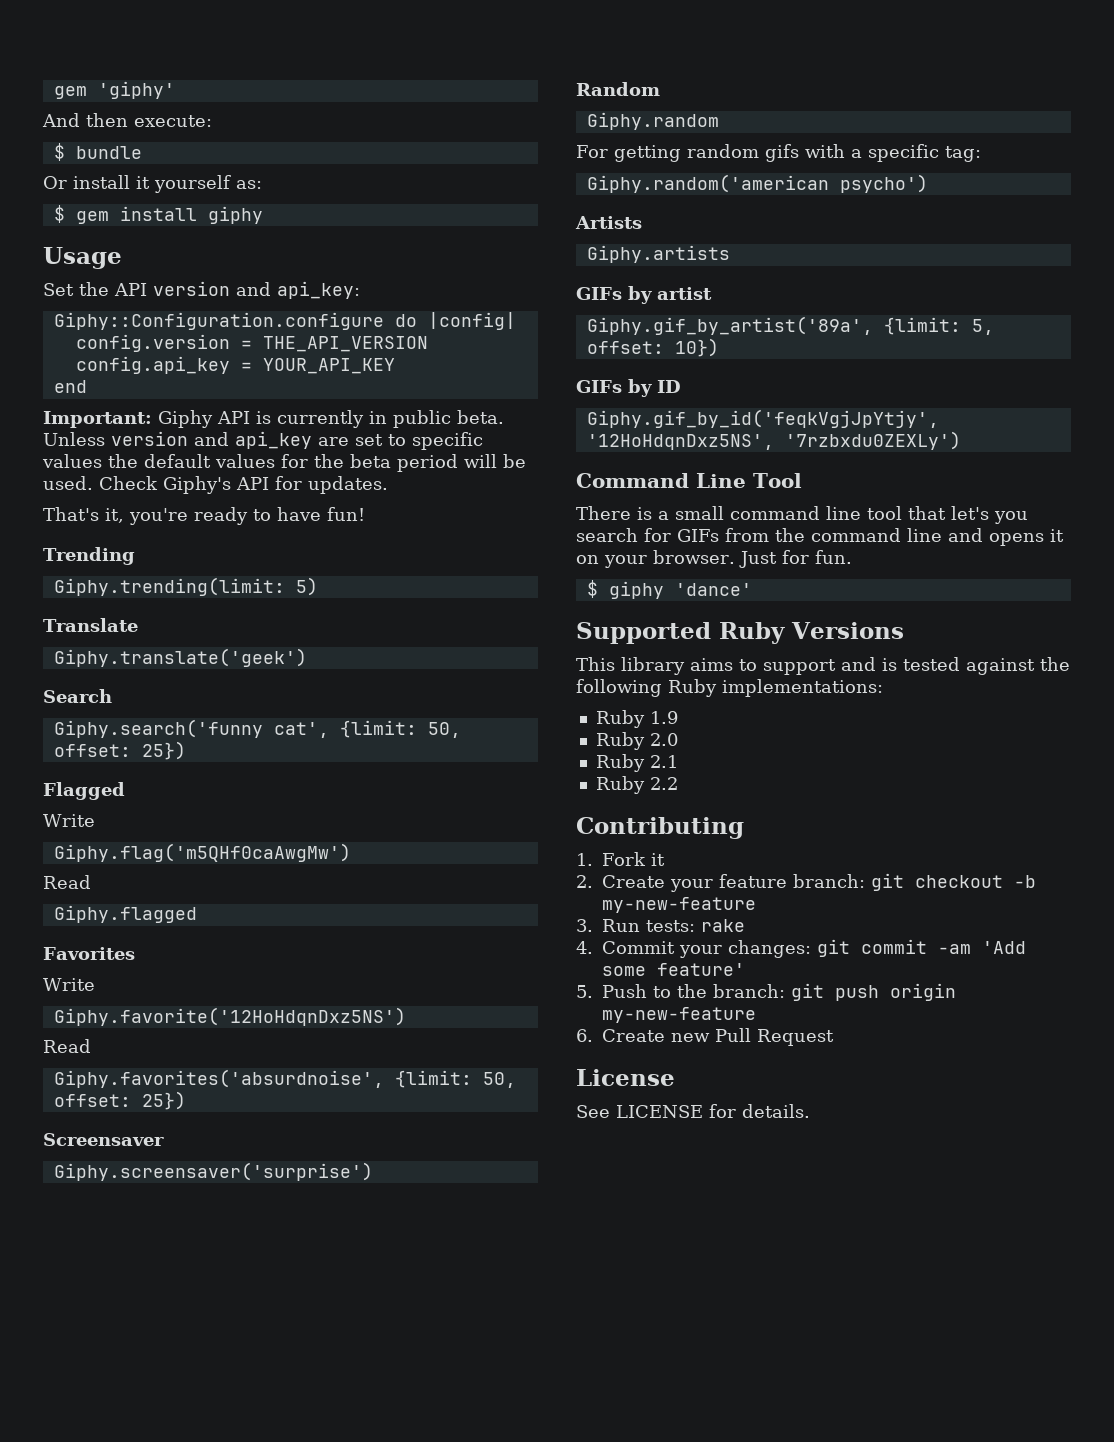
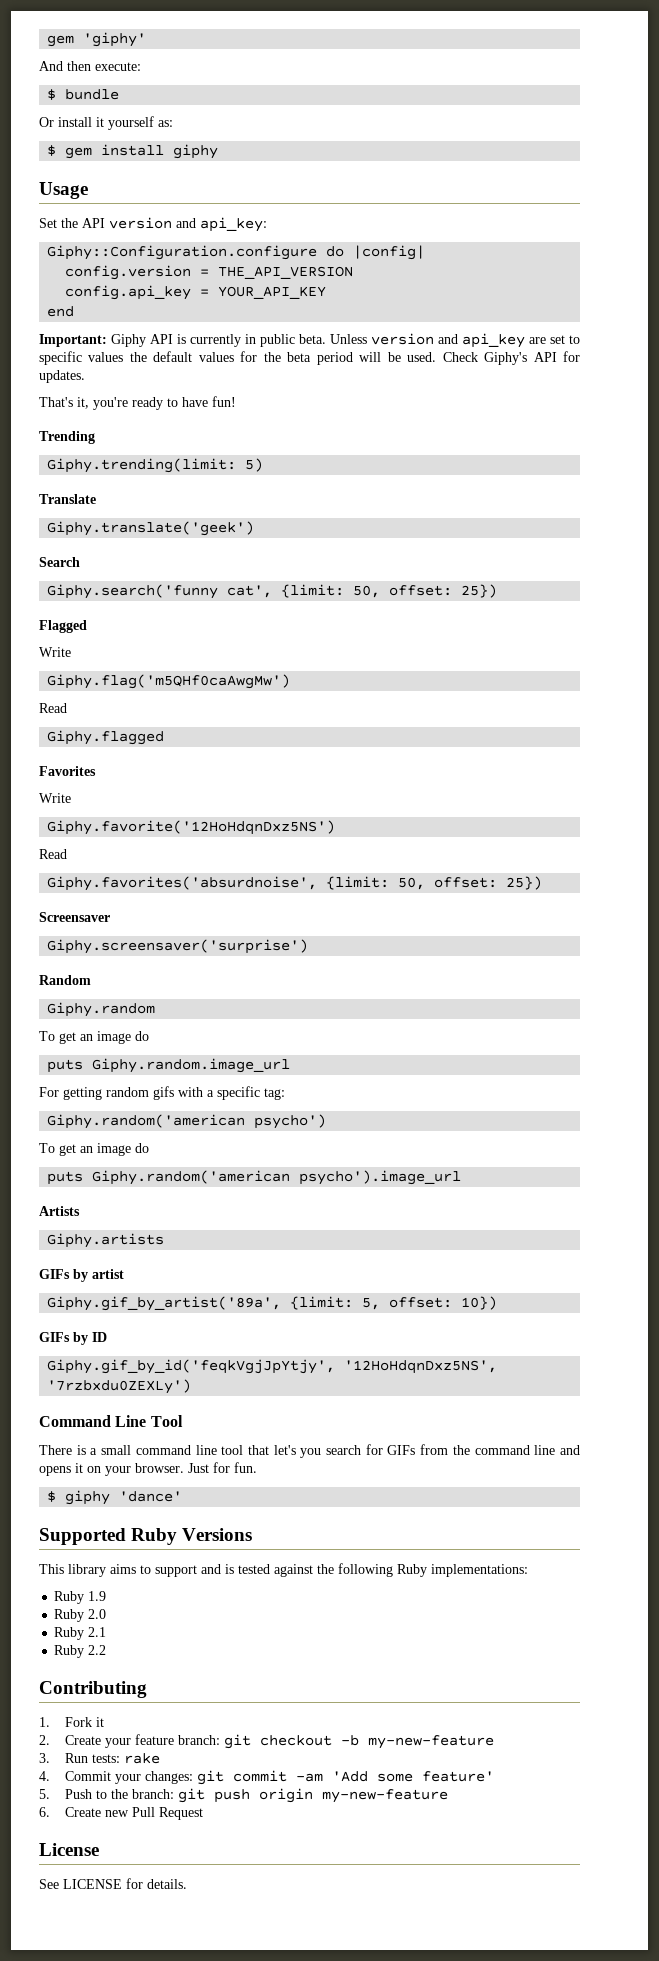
(719, 121) none -> [39,1031,149,1044] [47,1058,291,1073] // To get an image do // puts Giphy.random.image_url
(928, 183) none -> [39,1143,149,1156] [47,1170,462,1185] // To get an image do // puts Giphy.random('american psycho').image_url

